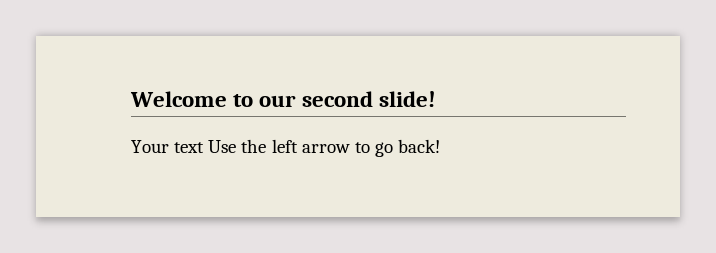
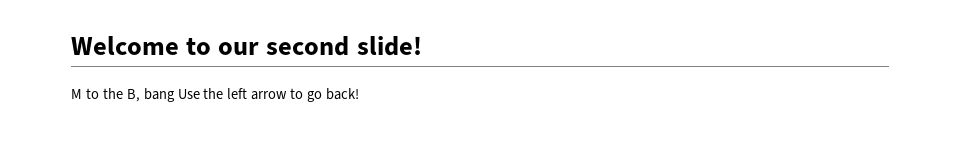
[131,140,205,153] Your text -> [71,88,175,102] M to the B, bang

